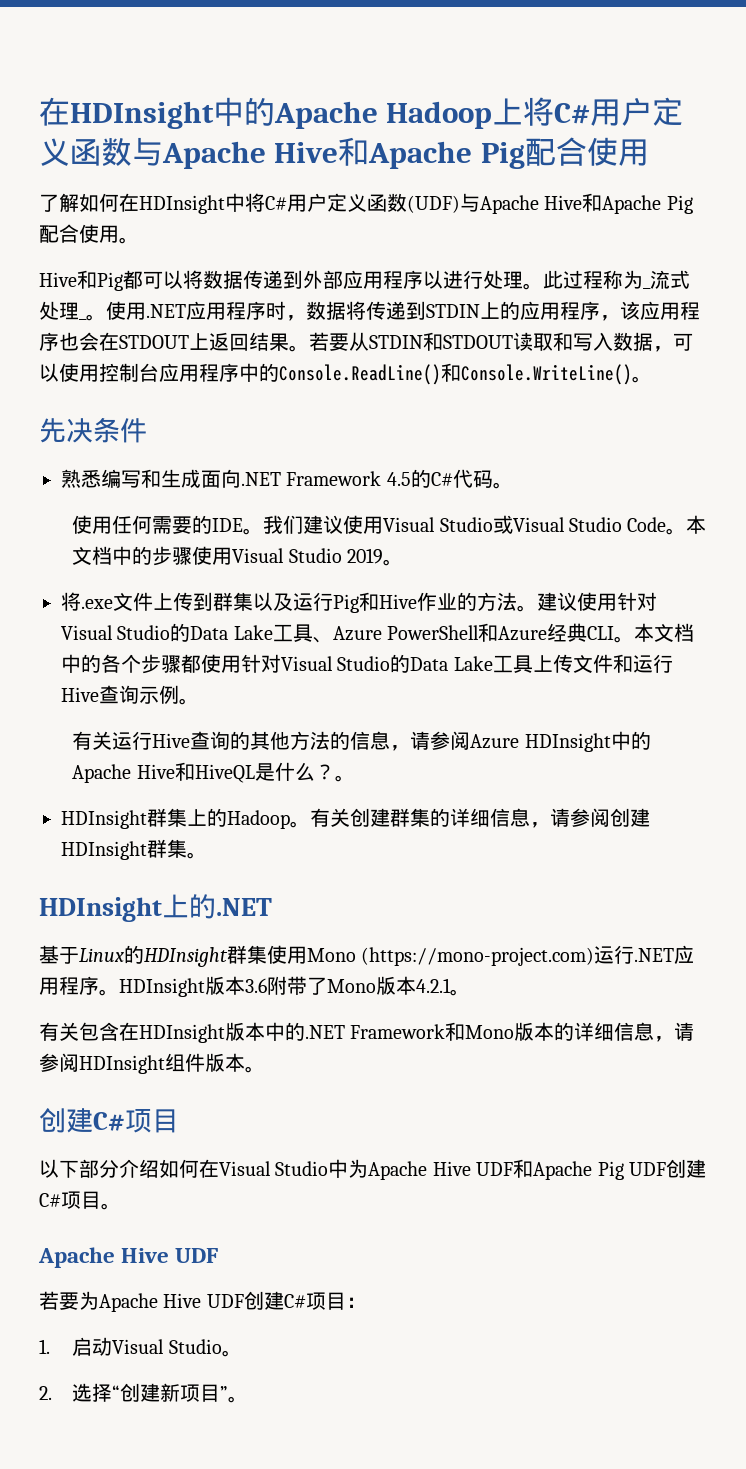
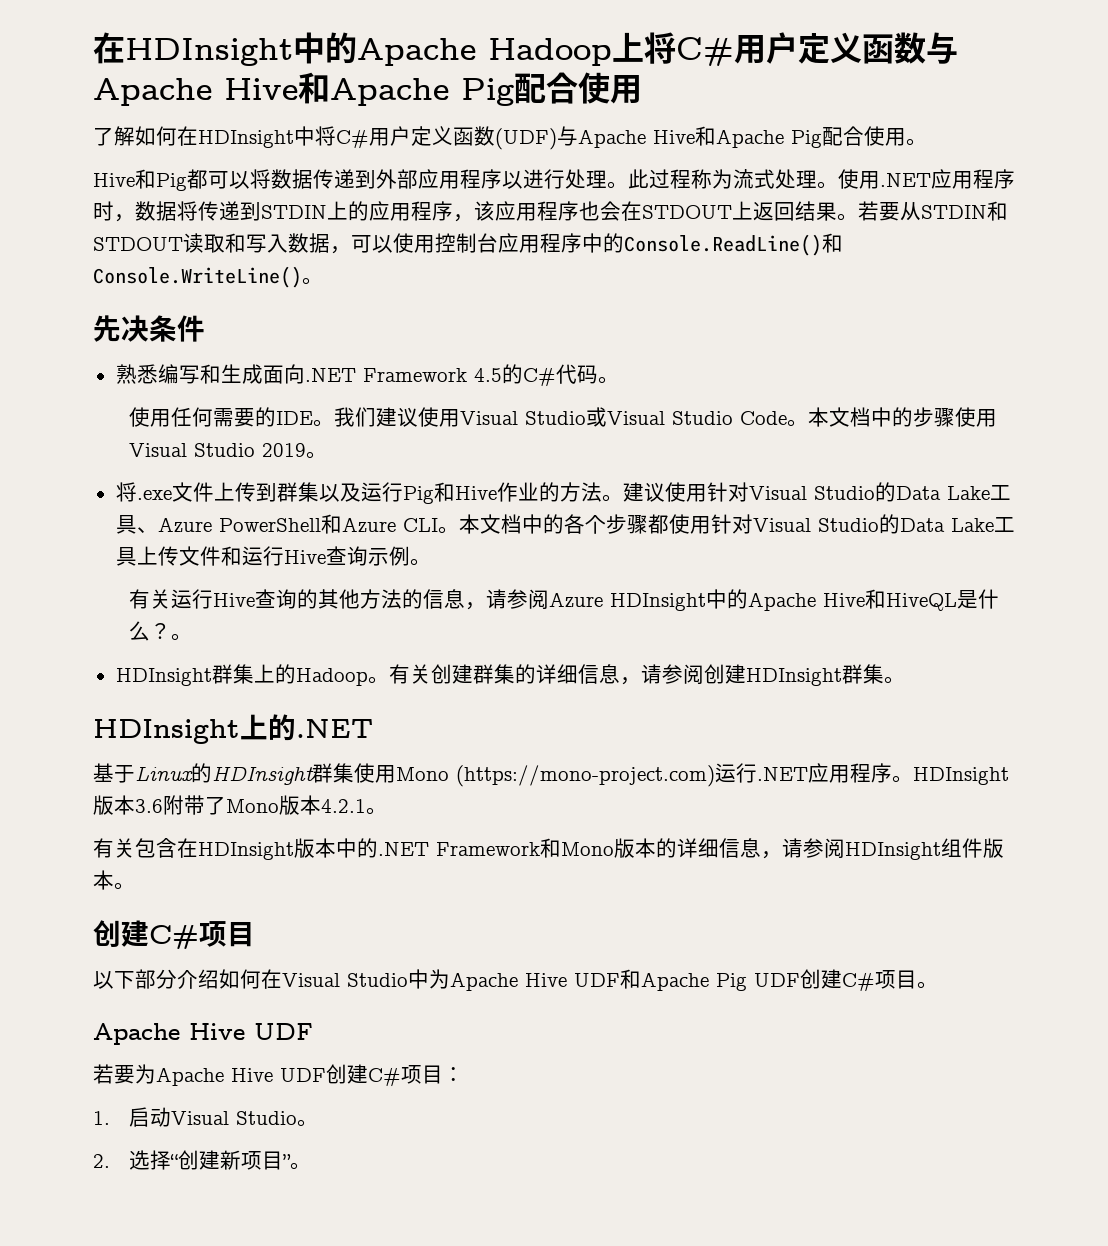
[643,287,651,289] _ -> (733, 179) none
[79,318,87,320] _ -> (817, 179) none
[547,623,588,642] 经典 -> (396, 525) none

